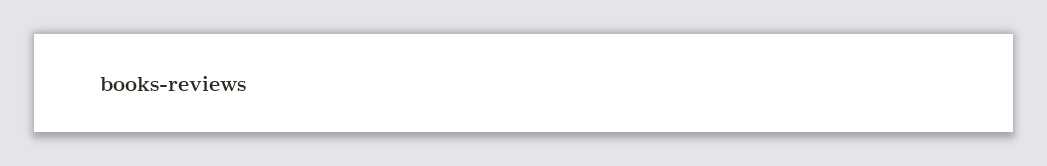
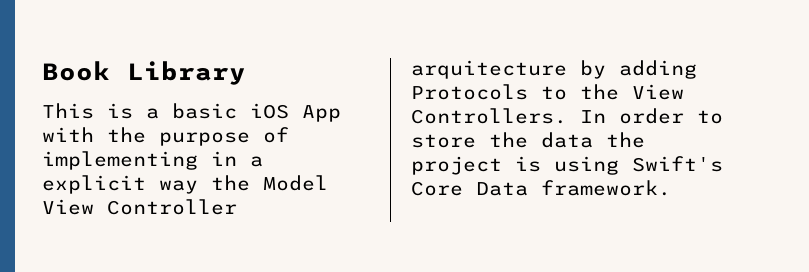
[100,76,247,91] books-reviews -> [42,61,246,85] [42,103,341,122] [42,127,289,146] [42,151,263,170] [42,175,328,194] [42,199,237,215] [411,60,697,79] [411,84,684,100] [411,108,723,124] [411,132,645,148] [411,156,723,175] [411,180,671,196] Book Library // This is a basic iOS App with the purpose of implementing in a explicit way the Model View Controller arquitecture by adding Protocols to the View Controllers. In order to store the data the project is using Swift's Core Data framework.

